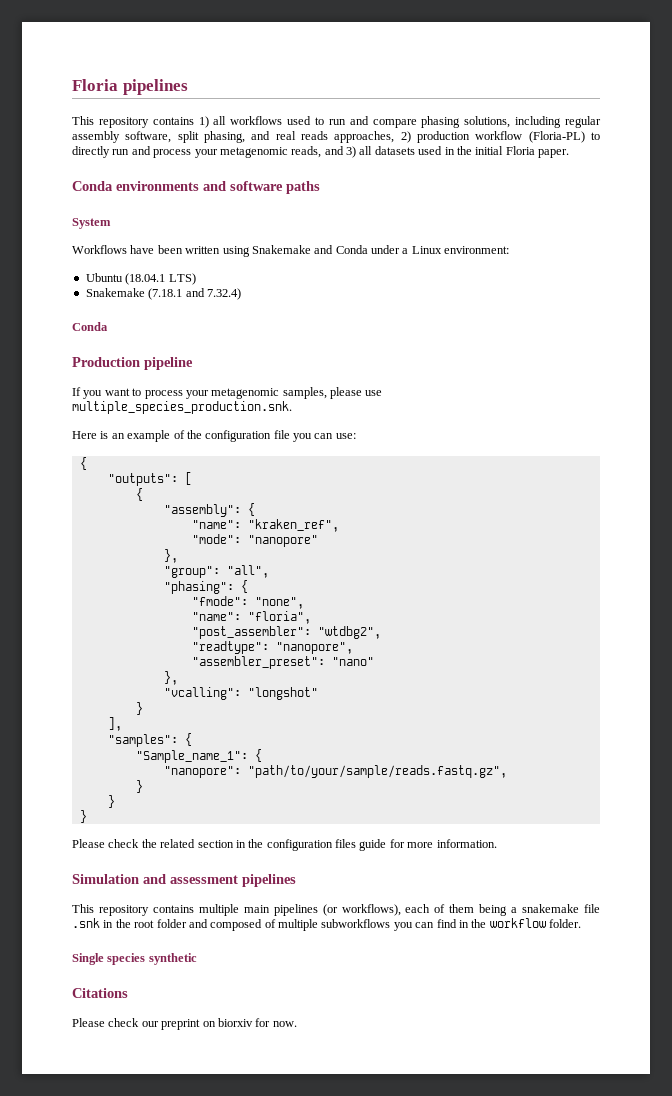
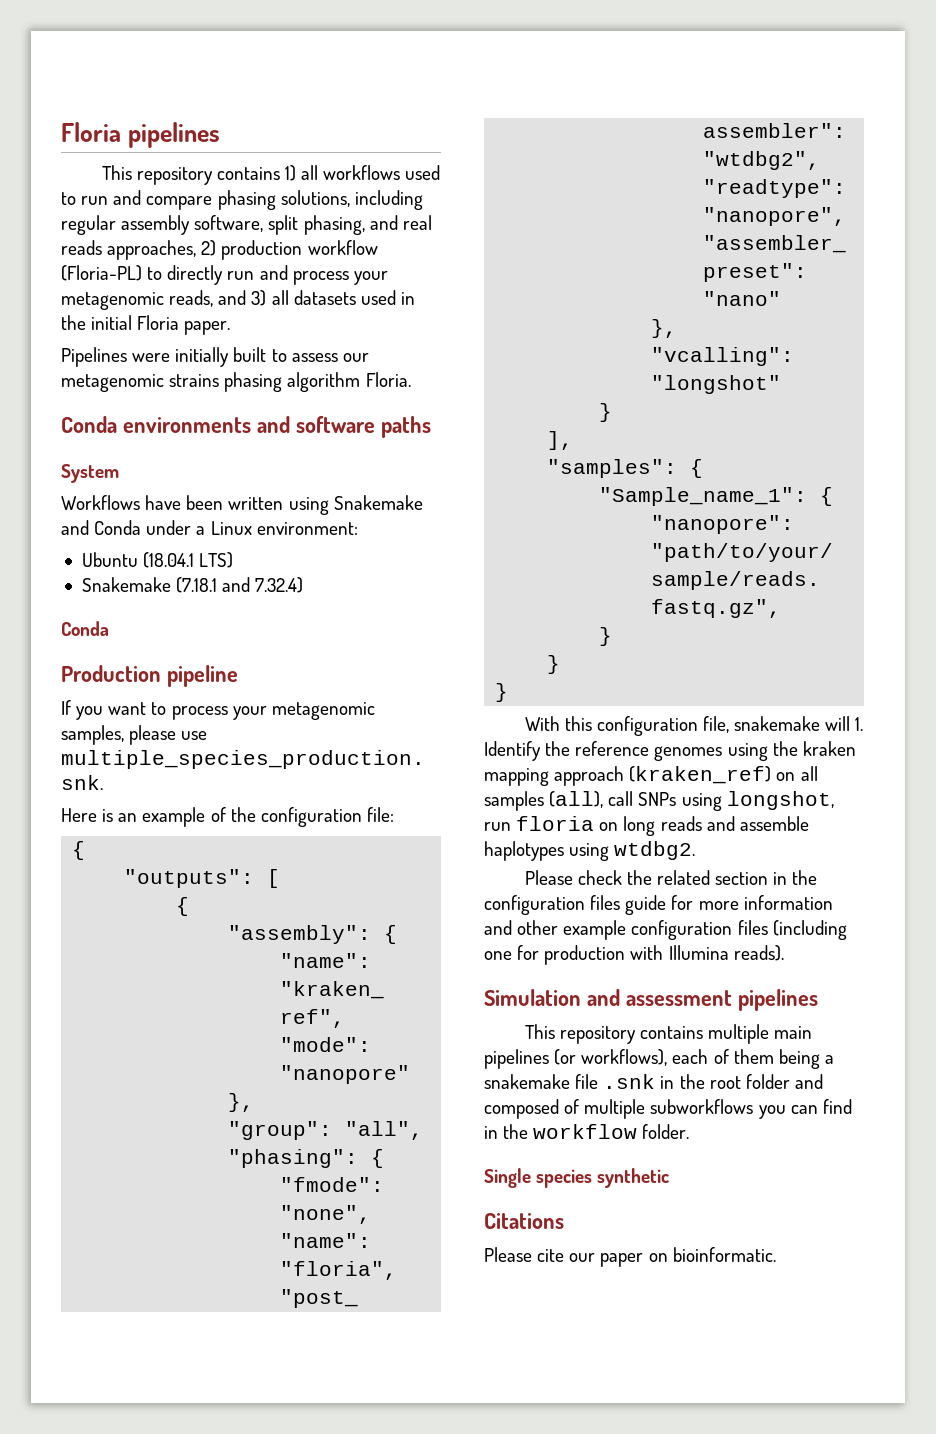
(569, 153) none -> [61,347,369,367] [61,372,411,392] // Pipelines were initially built to assess our metagenomic strains phasing algorithm Floria.
[273,430,356,442] file you can use: -> [366,807,394,822] file:
(87, 816) none -> [524,716,864,736] [484,741,856,761] [484,766,818,786] [484,791,834,811] [484,816,809,836] [484,841,696,861] // With this configuration file, snakemake will 1. Identify the reference genomes using the kraken mapping approach (kraken_ref) on all samples (all), call SNPs using longshot, run floria on long reads and assemble haplotypes using wtdbg2.
[436,839,497,848] information. -> [743,895,833,910] [484,920,847,940] [484,945,784,965] information and other example configuration files (including one for production with Illumina reads).
[108,1018,297,1030] check our preprint on biorxiv for now. -> [537,1247,776,1267] cite our paper on bioinformatic.

